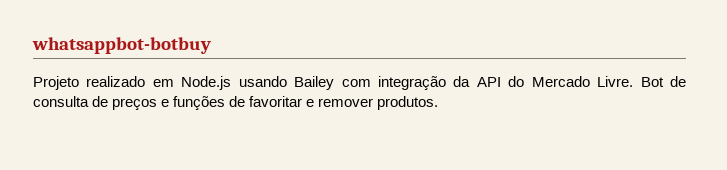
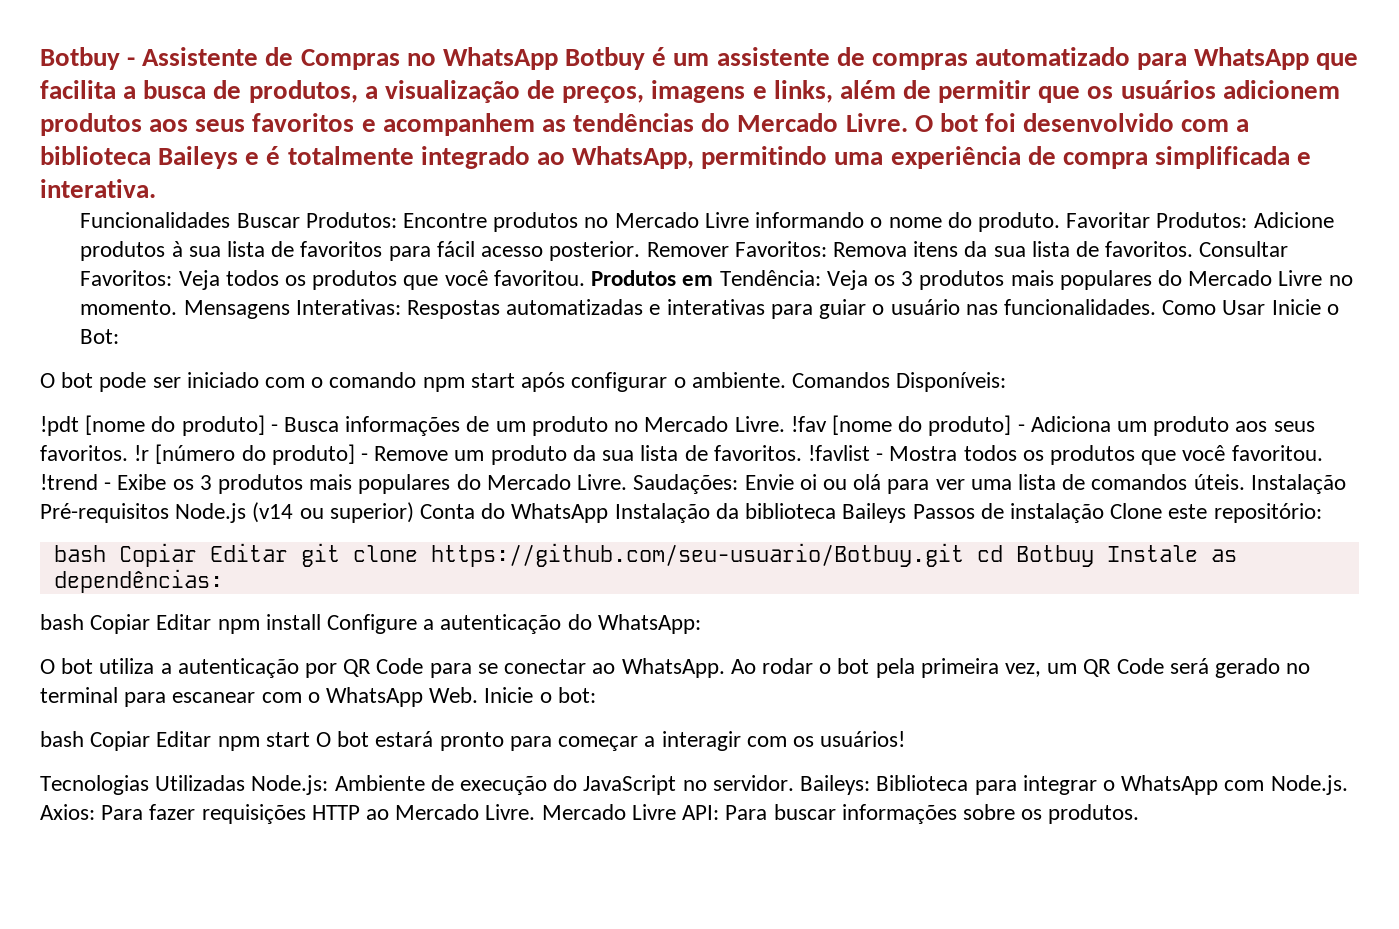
[32,37,211,54] [33,76,687,90] [33,96,374,110] whatsappbot-botbuy // Projeto realizado em Node.js usando Bailey com integração da API do Mercado Livre. Bot de consulta de preços e funções de favoritar e remover -> [40,47,1359,70] [40,80,1340,103] [40,113,1250,136] [40,146,1312,169] [40,179,156,198] [80,212,1334,232] [80,241,1289,261] [80,270,1353,290] [80,299,1339,319] [80,329,120,344] [40,372,1007,392] [40,415,1315,436] [40,444,1323,465] [40,474,1346,494] [40,502,1322,523] [53,543,1237,567] [53,569,223,593] [40,614,701,634] [40,658,1311,678] [40,687,596,707] [40,731,906,751] [40,775,1348,795] [40,804,1043,824] Botbuy - Assistente de Compras no WhatsApp Botbuy é um assistente de compras automatizado para WhatsApp que facilita a busca de produtos, a visualização de preços, imagens e links, além de permitir que os usuários adicionem produtos aos seus favoritos e acompanhem as tendências do Mercado Livre. O bot foi desenvolvido com a biblioteca Baileys e é totalmente integrado ao WhatsApp, permitindo uma experiência de compra simplificada e interativa. // Funcionalidades Buscar Produtos: Encontre produtos no Mercado Livre informando o nome do produto. Favoritar Produtos: Adicione produtos à sua lista de favoritos para fácil acesso posterior. Remover Favoritos: Remova itens da sua lista de favoritos. Consultar Favoritos: Veja todos os produtos que você favoritou. Produtos em Tendência: Veja os 3 produtos mais populares do Mercado Livre no momento. Mensagens Interativas: Respostas automatizadas e interativas para guiar o usuário nas funcionalidades. Como Usar Inicie o Bot: // O bot pode ser iniciado com o comando npm start após configurar o ambiente. Comandos Disponíveis: // !pdt [nome do produto] - Busca informações de um produto no Mercado Livre. !fav [nome do produto] - Adiciona um produto aos seus favoritos. !r [número do produto] - Remove um produto da sua lista de favoritos. !favlist - Mostra todos os produtos que você favoritou. !trend - Exibe os 3 produtos mais populares do Mercado Livre. Saudações: Envie oi ou olá para ver uma lista de comandos úteis. Instalação Pré-requisitos Node.js (v14 ou superior) Conta do WhatsApp Instalação da biblioteca Baileys Passos de instalação Clone este repositório: // bash Copiar Editar git clone https://github.com/seu-usuario/Botbuy.git cd Botbuy Instale as dependências: // bash Copiar Editar npm install Configure a autenticação do WhatsApp: // O bot utiliza a autenticação por QR Code para se conectar ao WhatsApp. Ao rodar o bot pela primeira vez, um QR Code será gerado no terminal para escanear com o WhatsApp Web. Inicie o bot: // bash Copiar Editar npm start O bot estará pronto para começar a interagir com os usuários! // Tecnologias Utilizadas Node.js: Ambiente de execução do JavaScript no servidor. Baileys: Biblioteca para integrar o WhatsApp com Node.js. Axios: Para fazer requisições HTTP ao Mercado Livre. Mercado Livre API: Para buscar informações sobre os

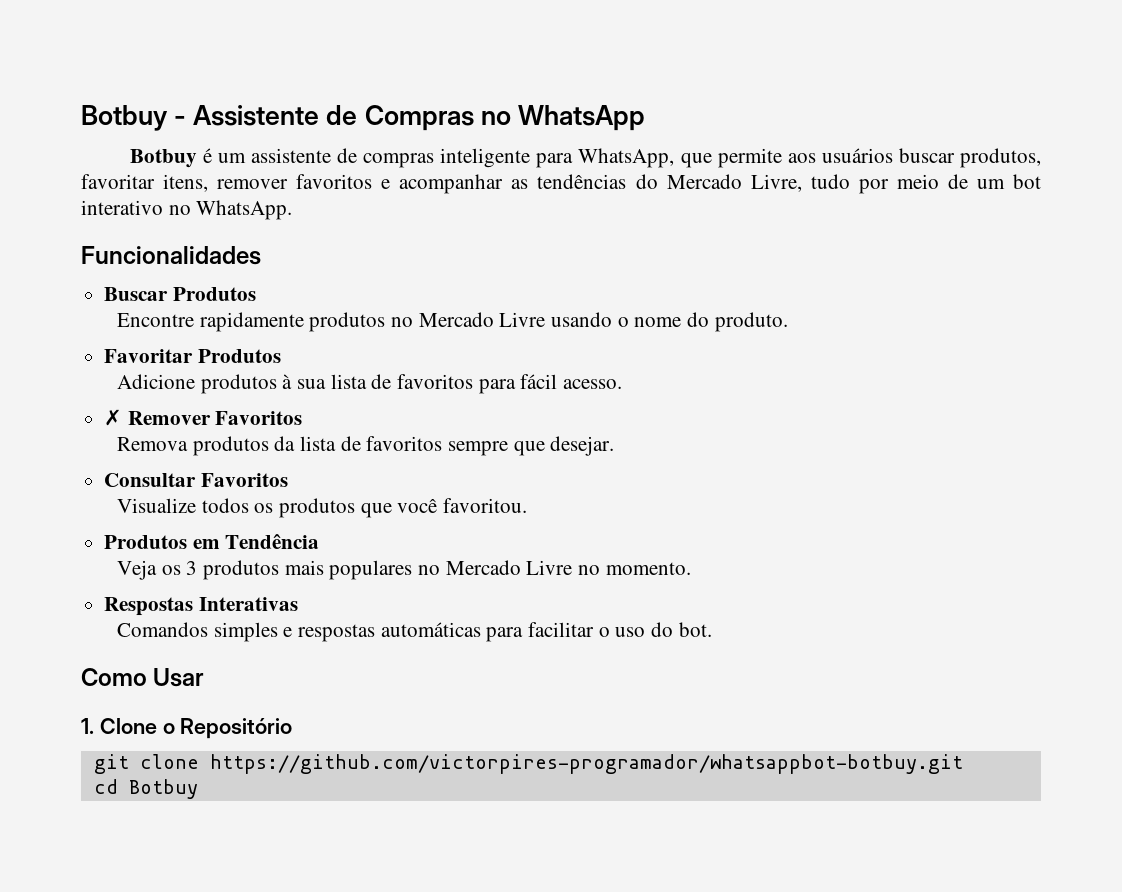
(558, 58) none -> (645, 118) //
[975,47,1359,70] [40,80,1340,103] [40,113,246,136] automatizado para WhatsApp que facilita a busca de produtos, a visualização de preços, imagens e links, além de permitir que os usuários adicionem produtos aos seus -> [440,148,1042,168] [81,174,289,192] inteligente para WhatsApp, que permite aos usuários buscar produtos, favoritar itens, remover
[382,113,535,136] acompanhem -> [399,174,504,194] acompanhar
[845,113,1250,132] [40,146,1312,169] [40,179,156,198] [80,212,488,228] Livre. O bot foi desenvolvido com a biblioteca Baileys e é totalmente integrado ao WhatsApp, permitindo uma experiência de compra simplificada e interativa. // Funcionalidades Buscar Produtos: Encontre -> [750,174,1041,194] [81,200,293,220] [81,246,261,265] [104,287,256,301] [116,312,304,332] Livre, tudo por meio de um bot interativo no WhatsApp. // Funcionalidades // Buscar Produtos // Encontre rapidamente
[755,212,865,228] informando -> [550,312,612,327] usando
[1066,212,1248,228] Favoritar Produtos: -> [104,349,281,363] // Favoritar Produtos //
[481,241,1289,261] [80,270,585,290] acesso posterior. Remover Favoritos: Remova itens da sua lista de favoritos. Consultar Favoritos: Veja todos os produtos que você favoritou. -> [562,379,622,389] [104,409,303,426] [116,436,615,456] [104,473,288,487] [116,498,527,518] acesso. // ✗ Remover Favoritos // Remova produtos da lista de favoritos sempre que desejar. // Consultar Favoritos // Visualize todos os produtos que você favoritou. //
[719,270,821,286] Tendência: -> [225,534,320,549] Tendência //
[1157,270,1182,286] do -> [417,565,440,575] no
[183,299,1339,319] [80,329,120,344] [40,372,1007,392] [40,415,1315,436] [40,444,1323,465] [40,474,1346,494] [40,502,1322,523] [53,543,288,567] Mensagens Interativas: Respostas automatizadas e interativas para guiar o usuário nas funcionalidades. Como Usar Inicie o Bot: // O bot pode ser iniciado com o comando npm start após configurar o ambiente. Comandos Disponíveis: // !pdt [nome do produto] - Busca informações de um produto no Mercado Livre. !fav [nome do produto] - Adiciona um produto aos seus favoritos. !r [número do produto] - Remove um produto da sua lista de favoritos. !favlist - Mostra todos os produtos que você favoritou. !trend - Exibe os 3 produtos mais populares do Mercado Livre. Saudações: Envie oi ou olá para ver uma lista de comandos úteis. Instalação Pré-requisitos Node.js (v14 ou superior) Conta do WhatsApp Instalação da biblioteca Baileys Passos de instalação Clone este repositório: // bash Copiar Editar -> [104,597,298,616] [116,622,712,642] [81,668,205,687] [81,718,293,739] // Respostas Interativas // Comandos simples e respostas automáticas para facilitar o uso do bot. // Como Usar // 1. Clone o Repositório //
[430,543,964,567] https://github.com/seu-usuario/Botbuy.git -> [209,754,963,774] https://github.com/victorpires-programador/whatsappbot-botbuy.git //
[1106,545,1237,562] [53,569,223,593] [40,614,701,634] [40,658,1311,678] [40,687,596,707] [40,731,906,751] [40,775,1348,795] [40,804,1140,824] Instale as dependências: // bash Copiar Editar npm install Configure a autenticação do WhatsApp: // O bot utiliza a autenticação por QR Code para se conectar ao WhatsApp. Ao rodar o bot pela primeira vez, um QR Code será gerado no terminal para escanear com o WhatsApp Web. Inicie o bot: // bash Copiar Editar npm start O bot estará pronto para começar a interagir com os usuários! // Tecnologias Utilizadas Node.js: Ambiente de execução do JavaScript no servidor. Baileys: Biblioteca para integrar o WhatsApp com Node.js. Axios: Para fazer requisições HTTP ao Mercado Livre. Mercado Livre API: Para buscar informações sobre os produtos. -> (198, 789) none

